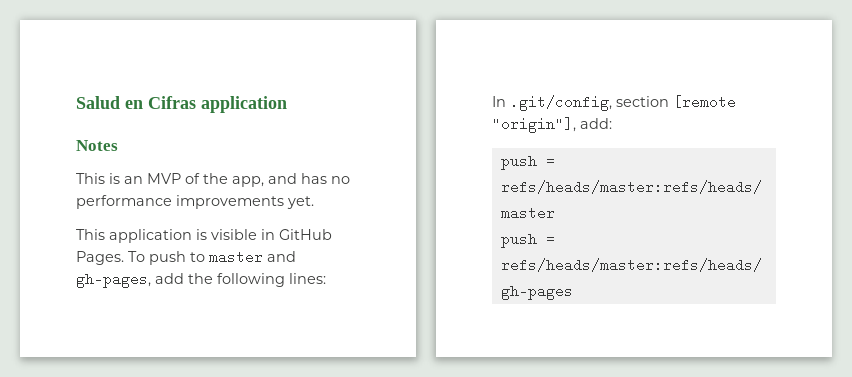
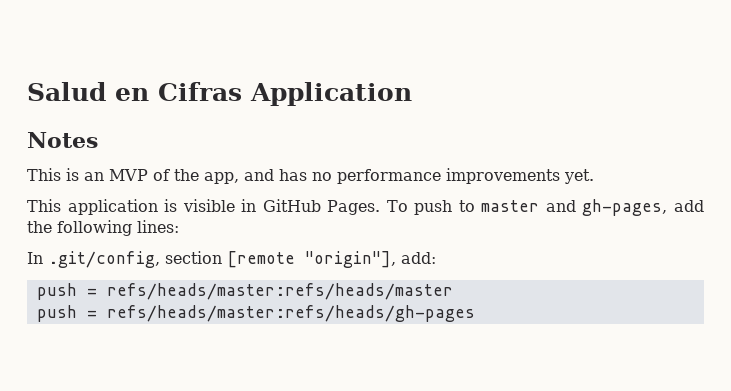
[201,96,287,113] application -> [250,82,412,106] Application

